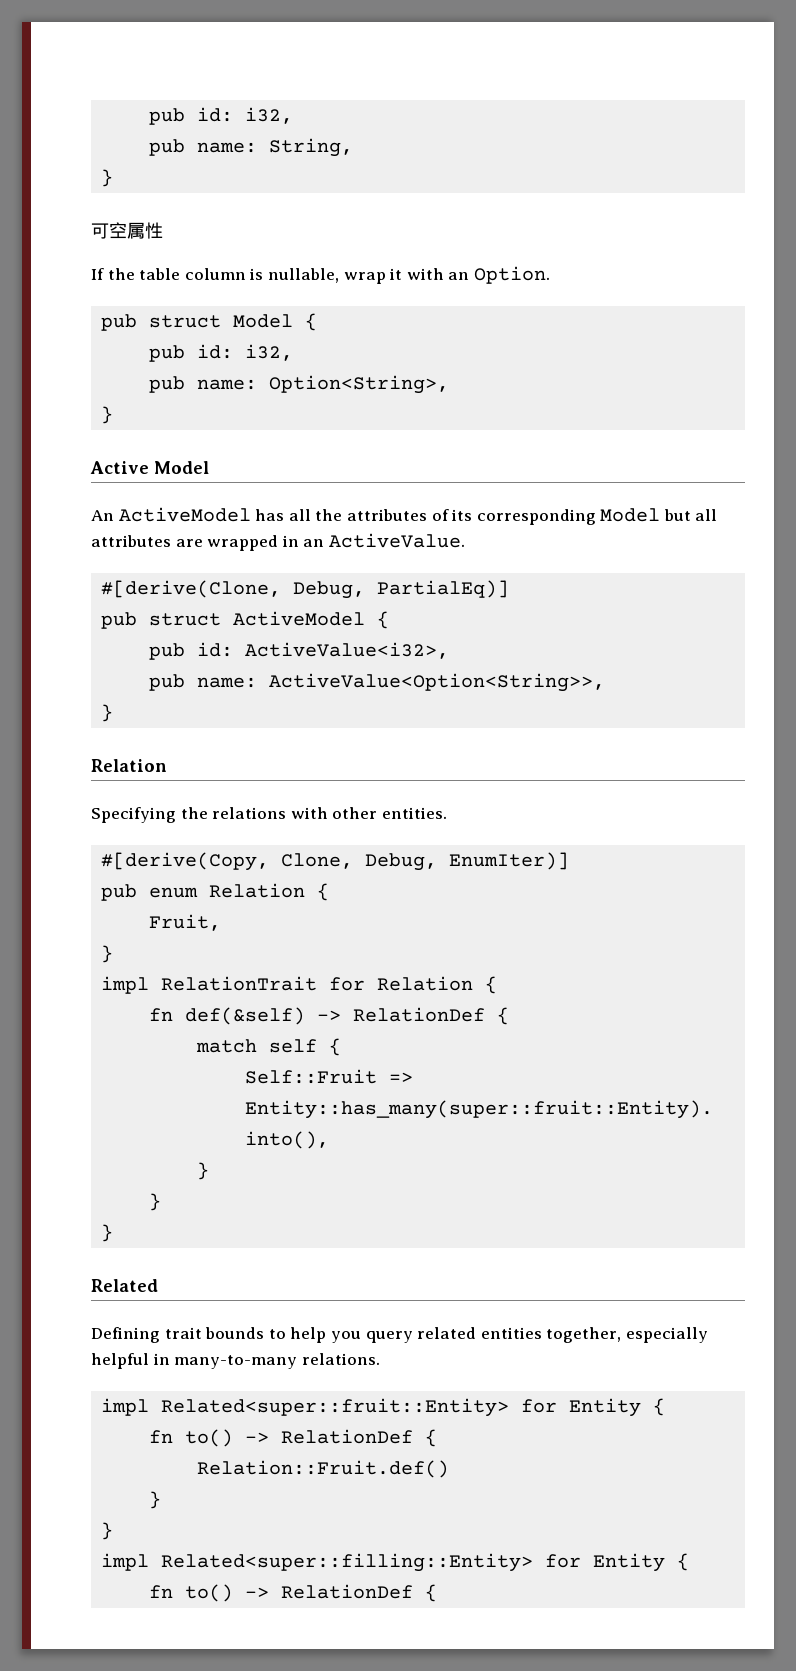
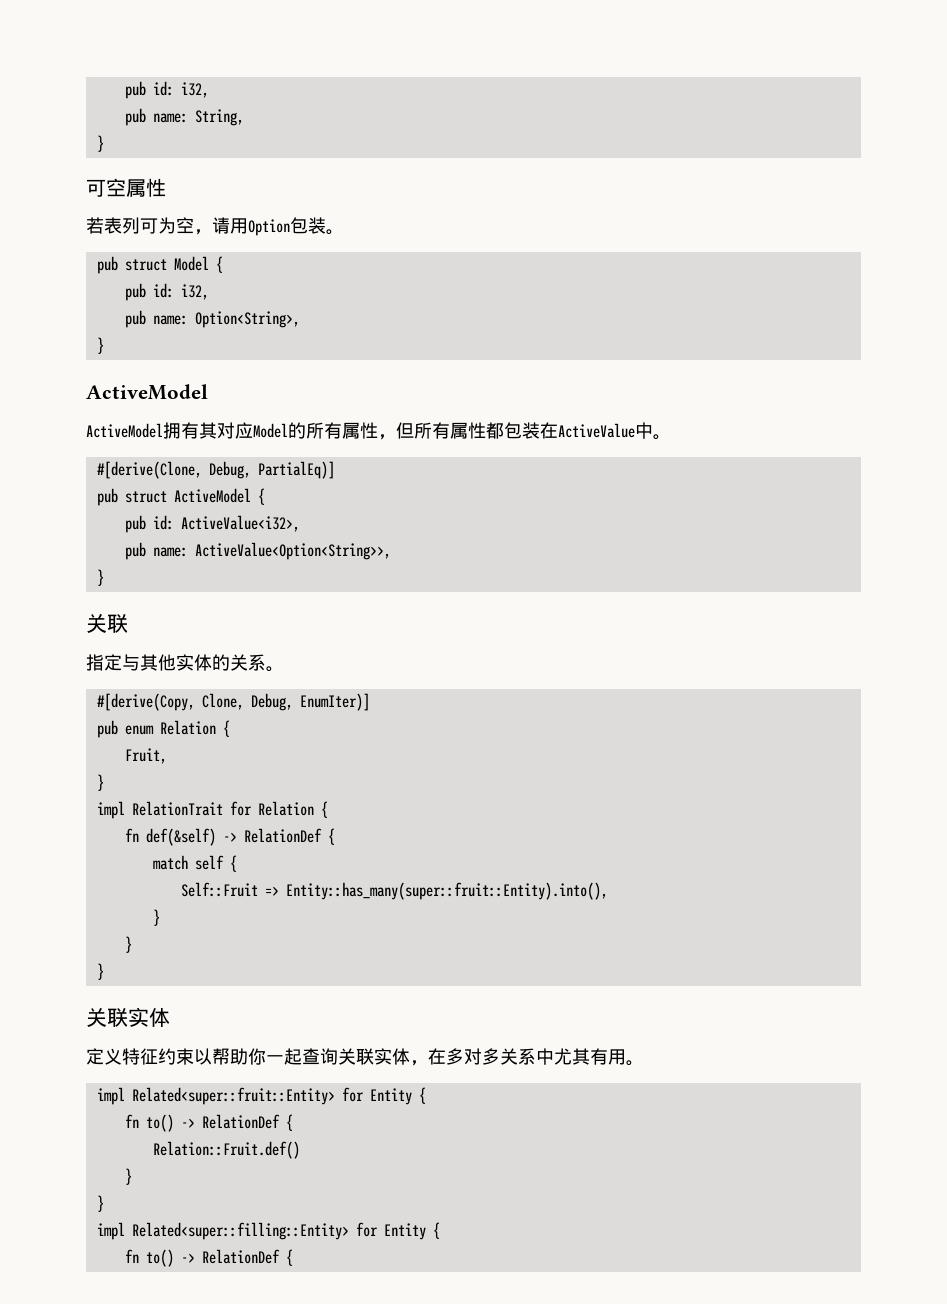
[91,266,550,284] If the table column is nullable, wrap it with an Option. -> [86,217,344,236] 若表列可为空，请用Option包装。
[90,461,209,474] [91,507,718,525] [91,533,465,551] Active Model // An ActiveModel has all the attributes of its corresponding Model but all attributes are wrapped in an ActiveValue. -> [86,384,208,400] [86,422,671,440] ActiveModel // ActiveModel拥有其对应Model的所有属性，但所有属性都包装在ActiveValue中。
[91,759,167,772] [91,807,447,823] Relation // Specifying the relations with other entities. -> [86,613,128,633] [86,654,284,672] 关联 // 指定与其他实体的关系。
[91,1279,158,1292] [91,1327,708,1343] [91,1353,380,1369] Related // Defining trait bounds to help you query related entities together, especially helpful in many-to-many relations. -> [86,1007,170,1027] [86,1048,644,1066] 关联实体 // 定义特征约束以帮助你一起查询关联实体，在多对多关系中尤其有用。

